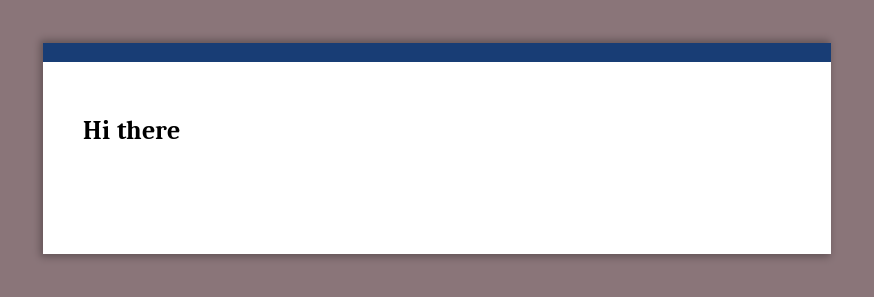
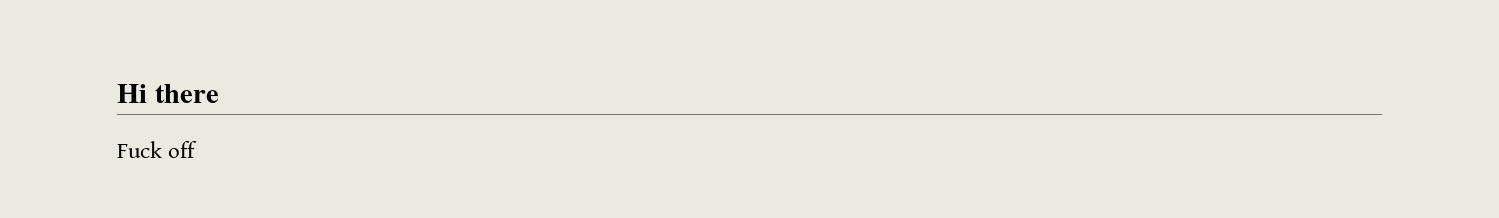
(180, 129) none -> [117,141,198,158] // Fuck off

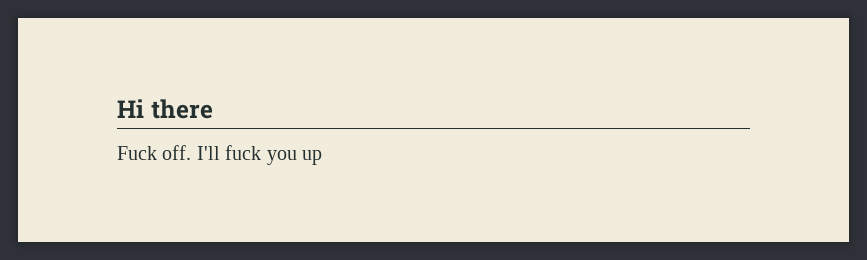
[168,141,198,158] off -> [162,145,322,165] off. I'll fuck you up

